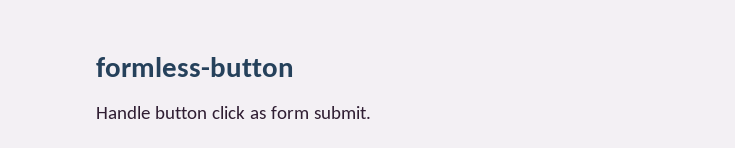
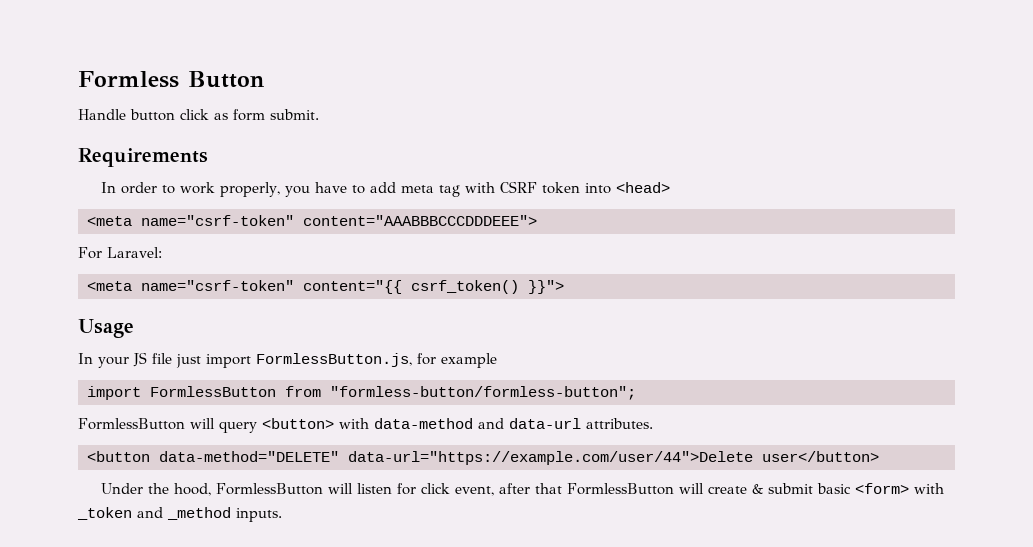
[96,57,294,77] formless-button -> [78,71,265,88] Formless Button
(371, 112) none -> [78,148,208,167] [100,181,670,197] [87,215,537,226] [78,247,162,259] [87,280,564,294] [78,319,134,338] [78,352,497,368] [87,386,636,400] [78,418,653,433] [87,451,879,465] [100,483,944,496] [77,507,282,522] // Requirements // In order to work properly, you have to add meta tag with CSRF token into <head> // <meta name="csrf-token" content="AAABBBCCCDDDEEE"> // For Laravel: // <meta name="csrf-token" content="{{ csrf_token() }}"> // Usage // In your JS file just import FormlessButton.js, for example // import FormlessButton from "formless-button/formless-button"; // FormlessButton will query <button> with data-method and data-url attributes. // <button data-method="DELETE" data-url="https://example.com/user/44">Delete user</button> // Under the hood, FormlessButton will listen for click event, after that FormlessButton will create & submit basic <form> with _token and _method inputs.

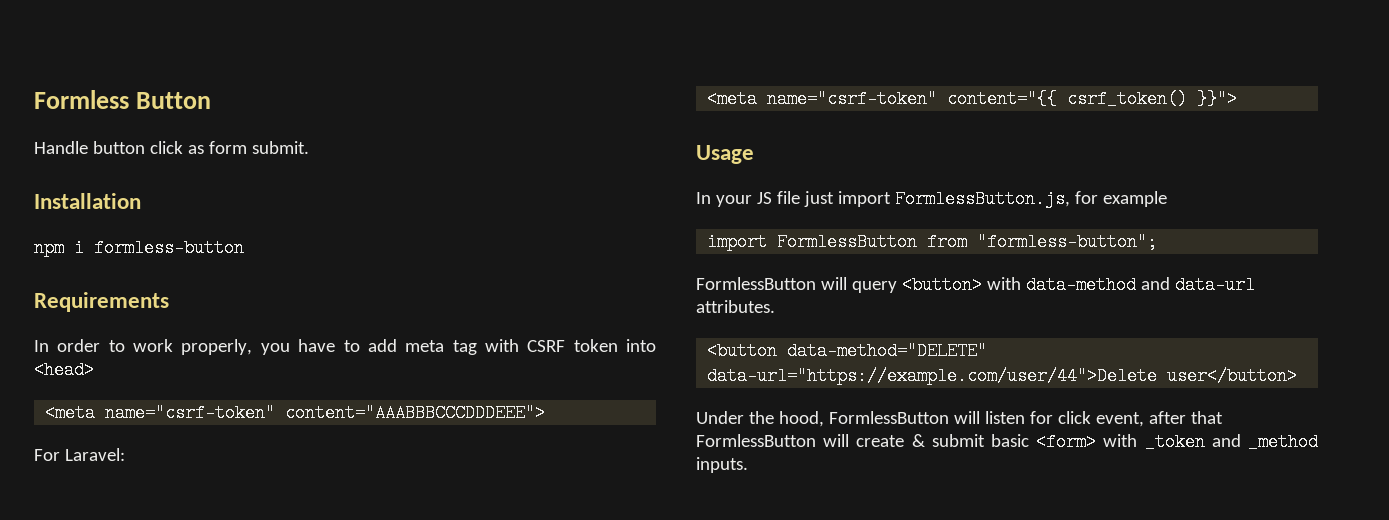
(319, 114) none -> [34,193,141,209] [34,239,244,257] // Installation // npm i formless-button
[330,386,636,400] "formless-button/formless-button"; -> [977,233,1158,251] "formless-button";

